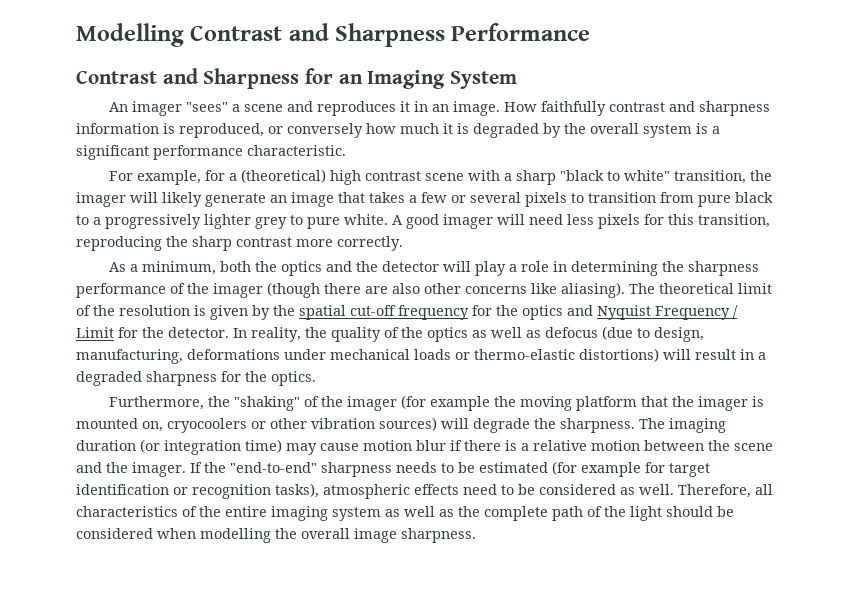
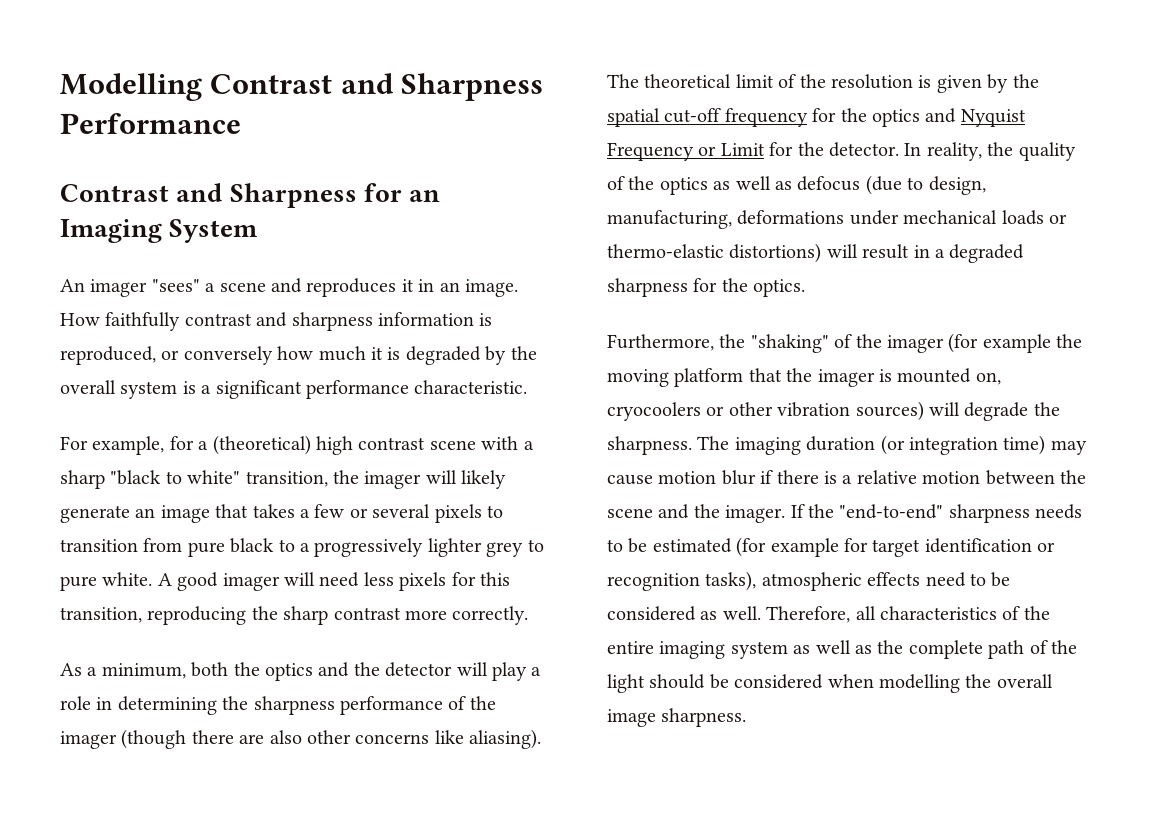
[733,305,738,318] / -> [698,146,717,156] or

